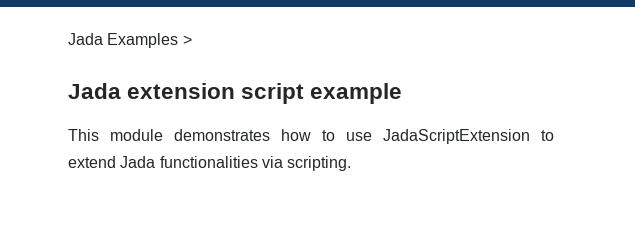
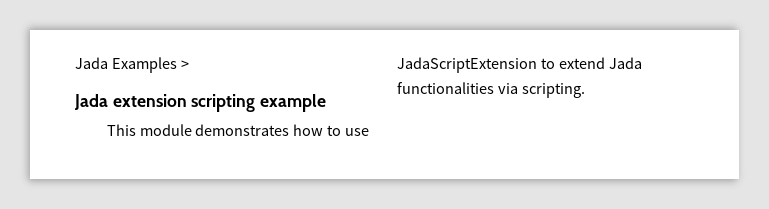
[241,83,305,104] script -> [191,94,256,112] scripting

